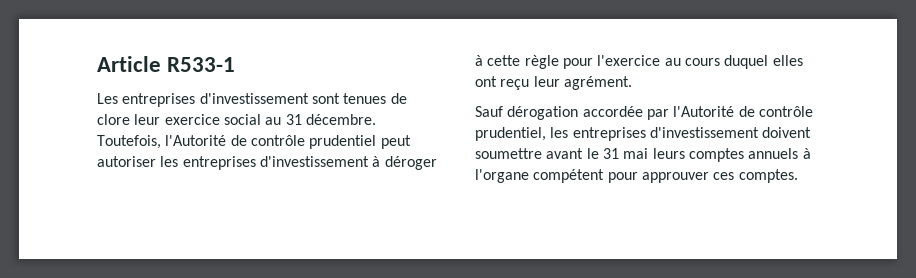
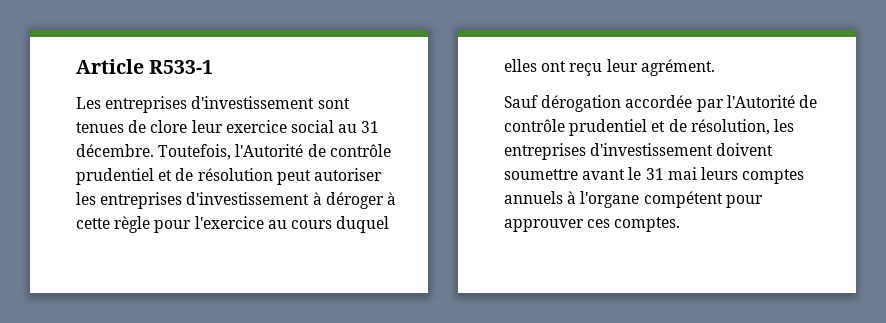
(377, 142) none -> [158,168,273,181] et de résolution
[475,127,546,141] prudentiel, -> [569,119,770,136] prudentiel et de résolution,

